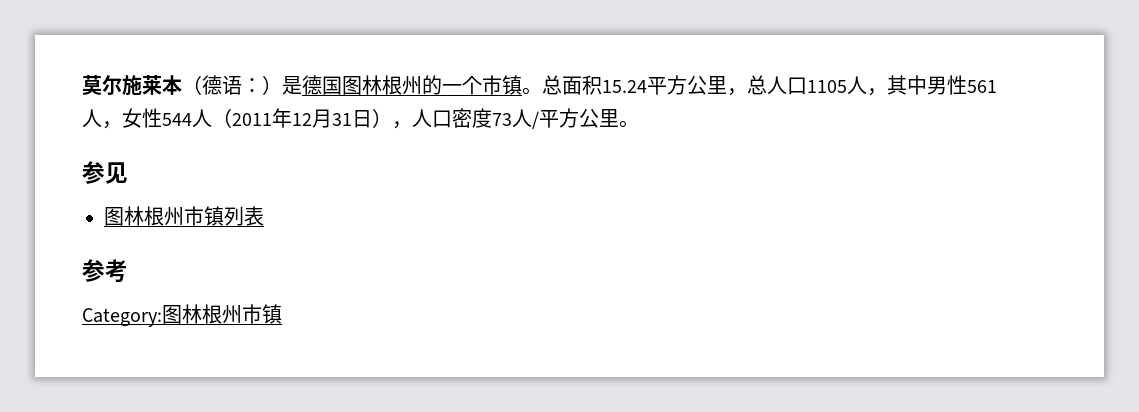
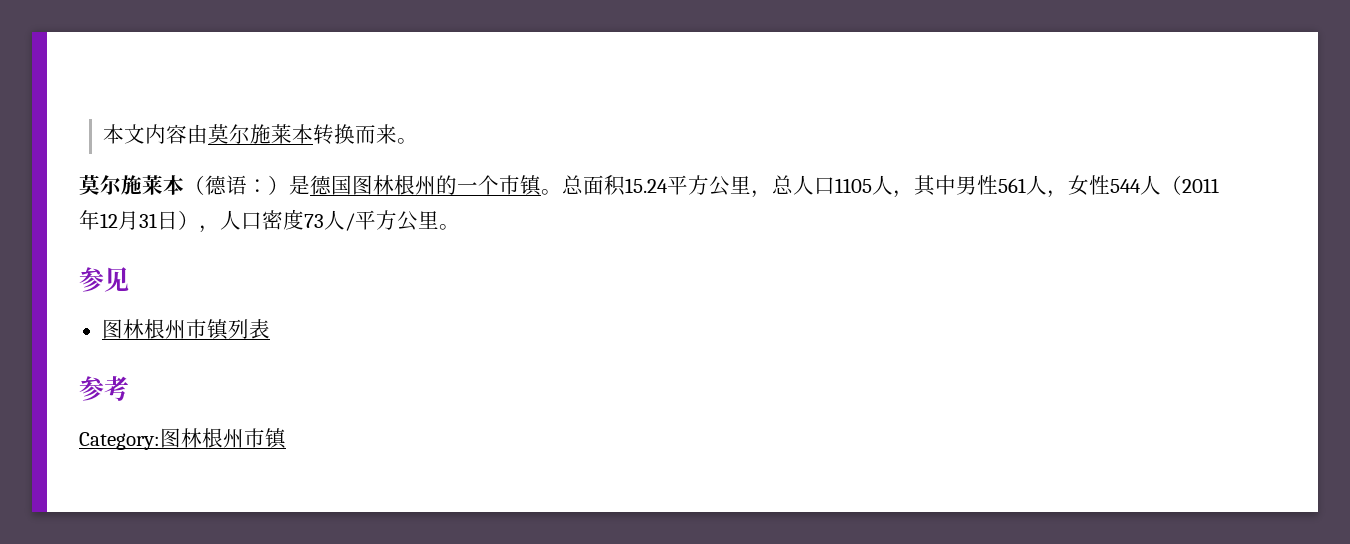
(82, 85) none -> [103,124,419,145] 本文内容由莫尔施莱本转换而来。 //

